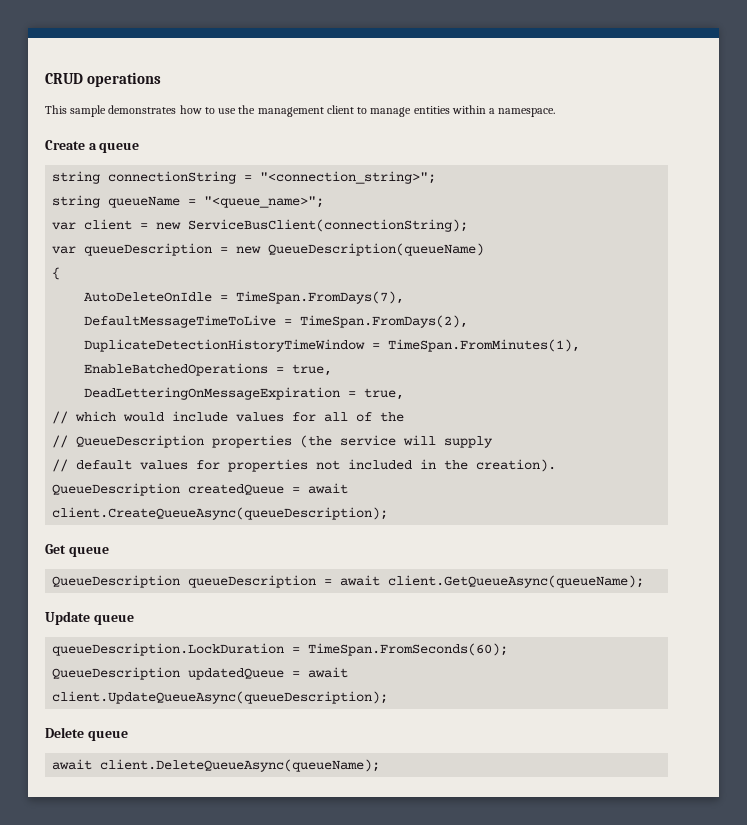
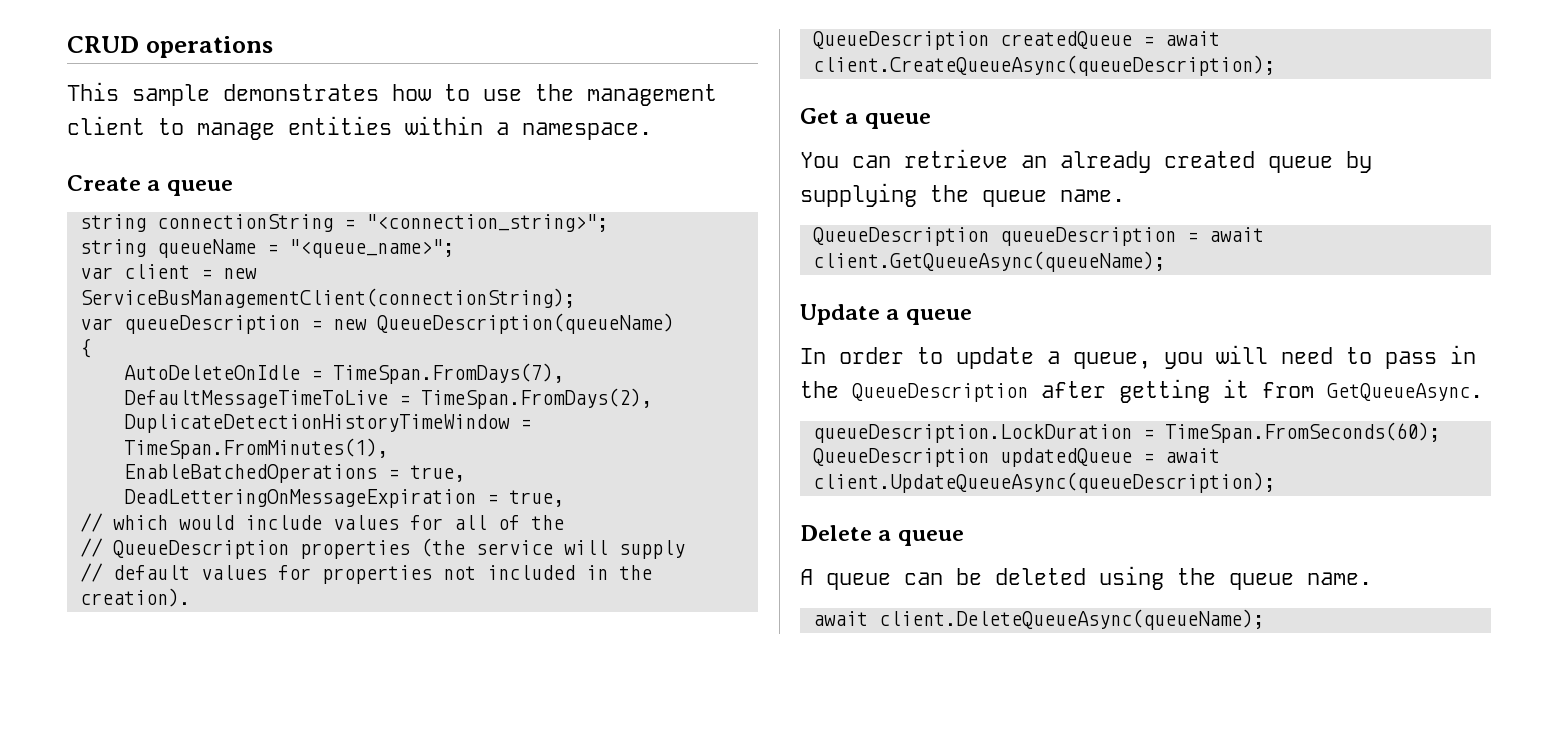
[188,219,469,232] ServiceBusClient(connectionString); -> [79,288,575,308] ServiceBusManagementClient(connectionString);
[68,546,109,557] queue -> [845,113,931,129] [800,149,1372,173] [800,183,1125,207] a queue // You can retrieve an already created queue by supplying the queue name.
[93,614,134,625] queue -> [886,309,972,325] [800,345,1476,369] [800,379,1483,403] a queue // In order to update a queue, you will need to pass in the QueueDescription after getting it from GetQueueAsync.
[87,730,128,741] queue -> [878,530,964,546] [800,566,1372,590] a queue // A queue can be deleted using the queue name.

